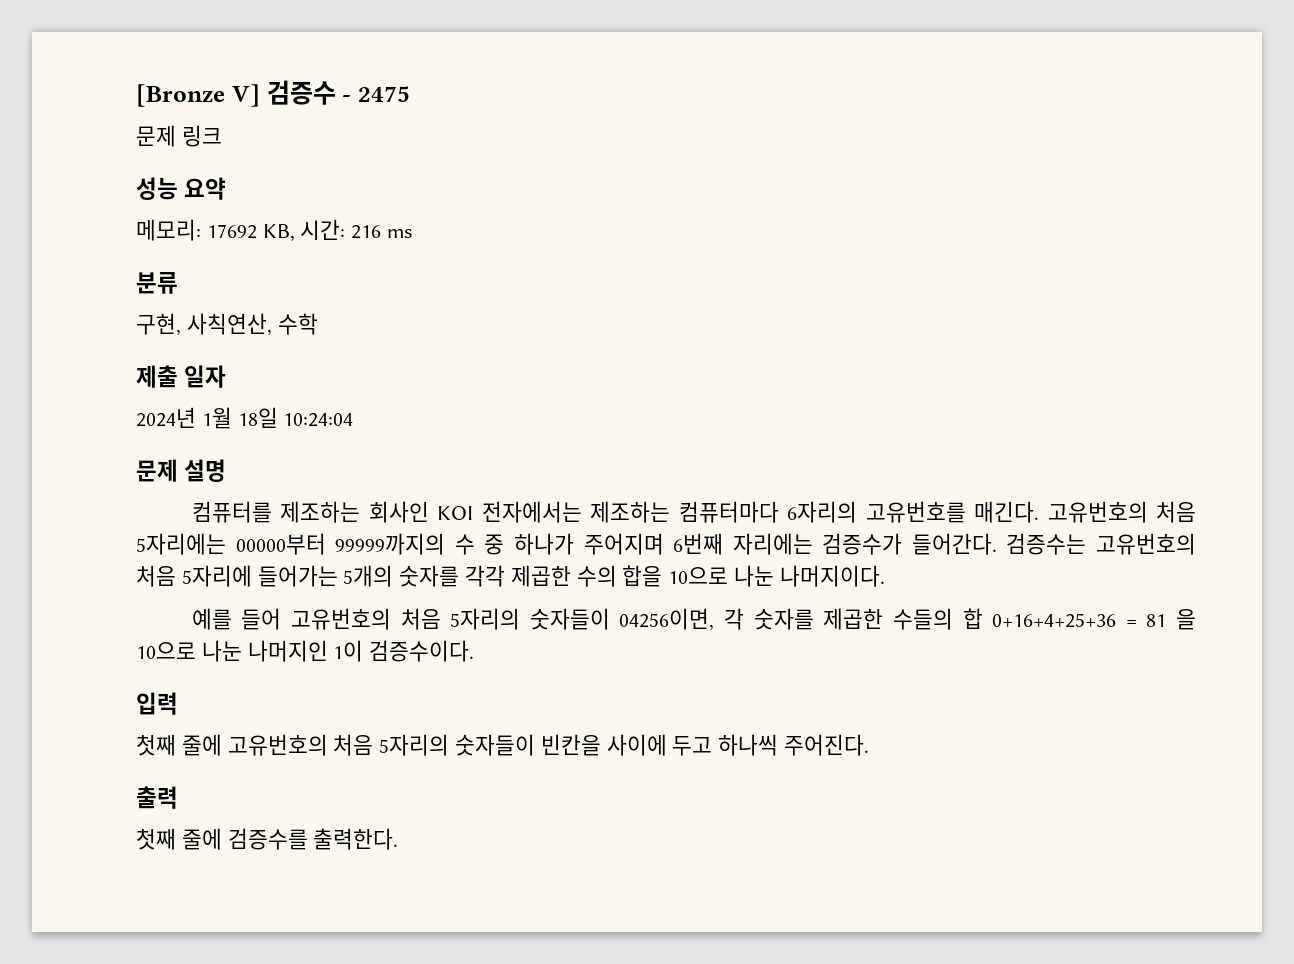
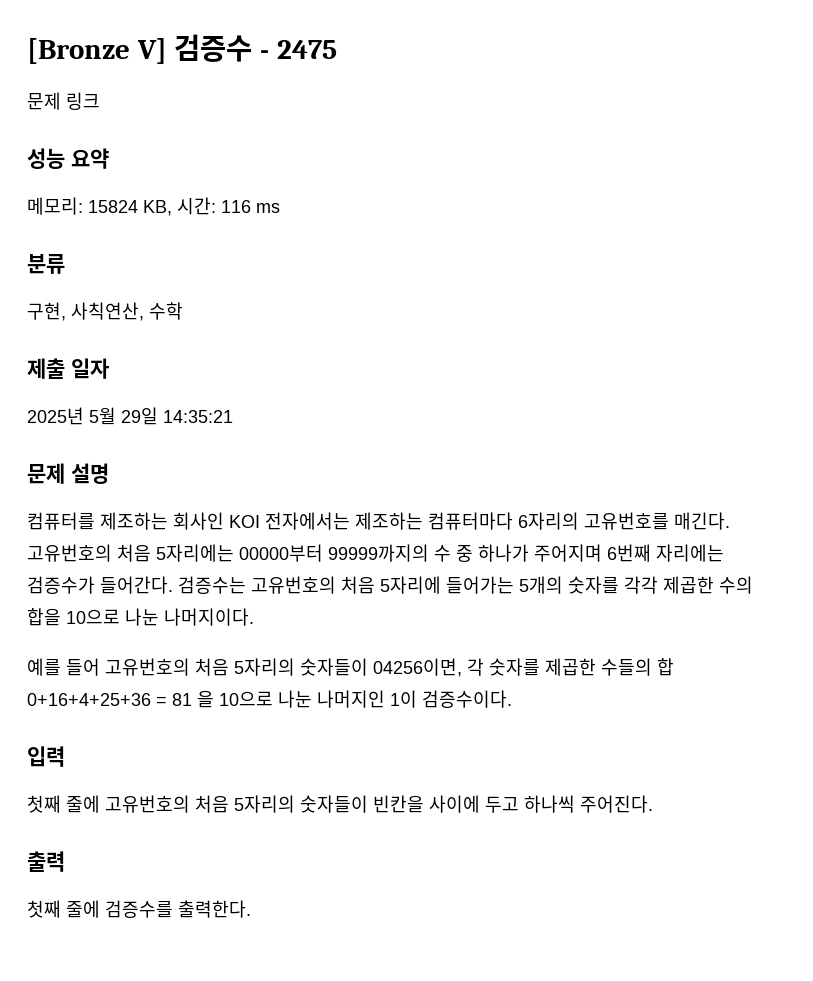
[206,224,257,239] 17692 -> [88,200,138,213] 15824
[351,225,382,239] 216 -> [221,200,251,213] 116
[136,407,354,429] 2024년 1월 18일 10:24:04 -> [27,407,233,425] 2025년 5월 29일 14:35:21

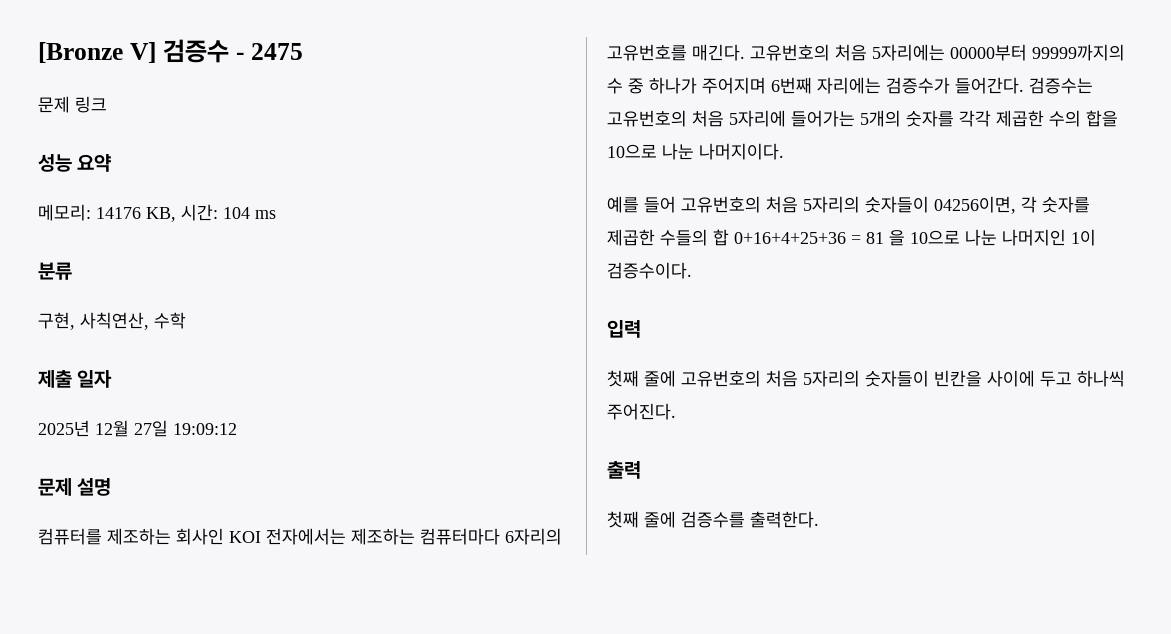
[88,200,138,213] 15824 -> [96,207,141,219] 14176
[221,200,251,213] 116 -> [223,207,250,219] 104
[89,407,233,425] 5월 29일 14:35:21 -> [95,420,237,437] 12월 27일 19:09:12

